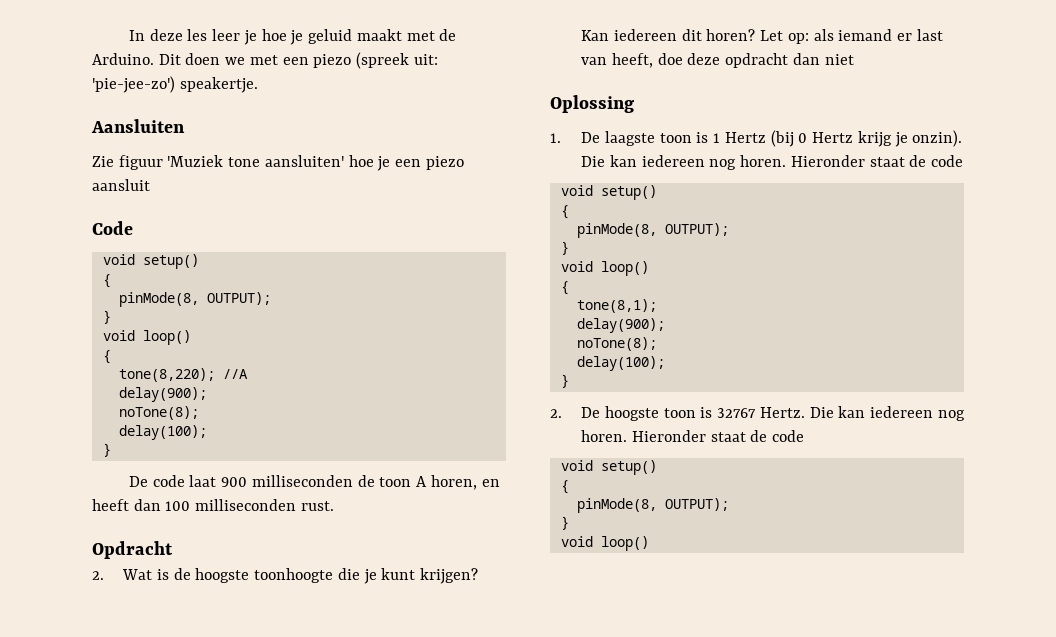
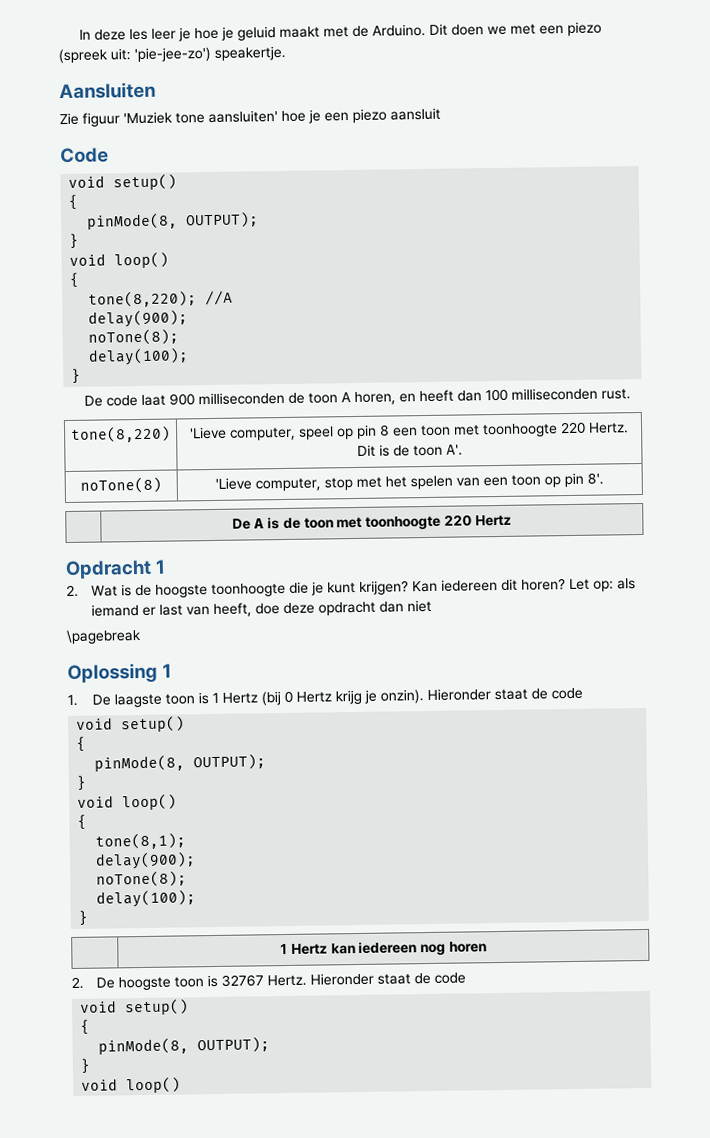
(334, 506) none -> [70,425,171,443] [190,421,629,441] [356,444,463,457] [80,476,162,494] [215,472,604,492] [232,514,512,530] // tone(8,220) | 'Lieve computer, speel op pin 8 een toon met toonhoogte 220 Hertz. Dit is de toon A'. // noTone(8) | 'Lieve computer, stop met het spelen van een toon op pin 8'. // | De A is de toon met toonhoogte 220 Hertz
(173, 550) none -> [155,559,167,574] 1
(854, 59) none -> [66,628,142,645] // \pagebreak
(634, 104) none -> [162,663,173,678] 1
[581,155,787,170] Die kan iedereen nog horen. -> (425, 696) none
(569, 381) none -> [280,941,487,956] // | 1 Hertz kan iedereen nog horen
[809,406,965,421] [581,430,628,442] Die kan iedereen nog horen. -> (308, 980) none

